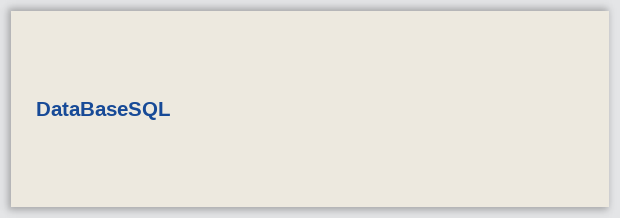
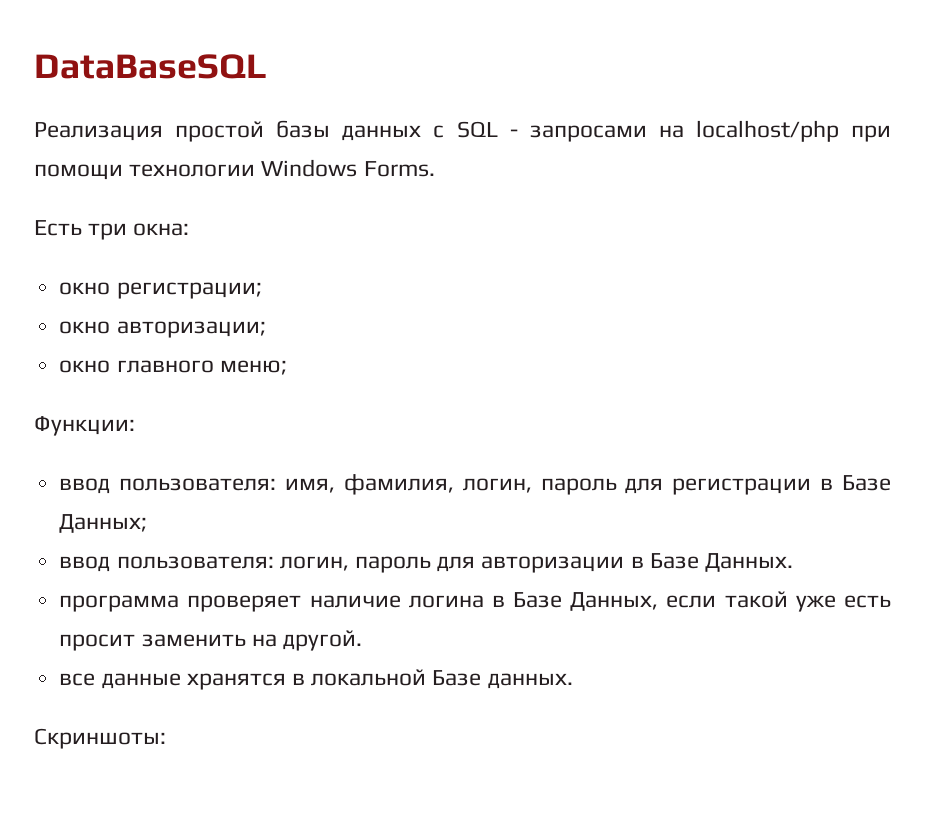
(171, 111) none -> [34,120,892,142] [34,159,435,180] [34,220,190,240] [59,282,262,299] [59,321,266,338] [59,360,287,375] [34,416,135,436] [59,474,891,495] [59,514,148,533] [59,553,793,573] [59,591,891,612] [59,630,362,651] [59,669,573,690] [34,728,166,749] // Реализация простой базы данных с SQL - запросами на localhost/php при помощи технологии Windows Forms. // Есть три окна: // окно регистрации; // окно авторизации; // окно главного меню; // Функции: // ввод пользователя: имя, фамилия, логин, пароль для регистрации в Базе Данных; // ввод пользователя: логин, пароль для авторизации в Базе Данных. // программа проверяет наличие логина в Базе Данных, если такой уже есть просит заменить на другой. // все данные хранятся в локальной Базе данных. // Скриншоты:

